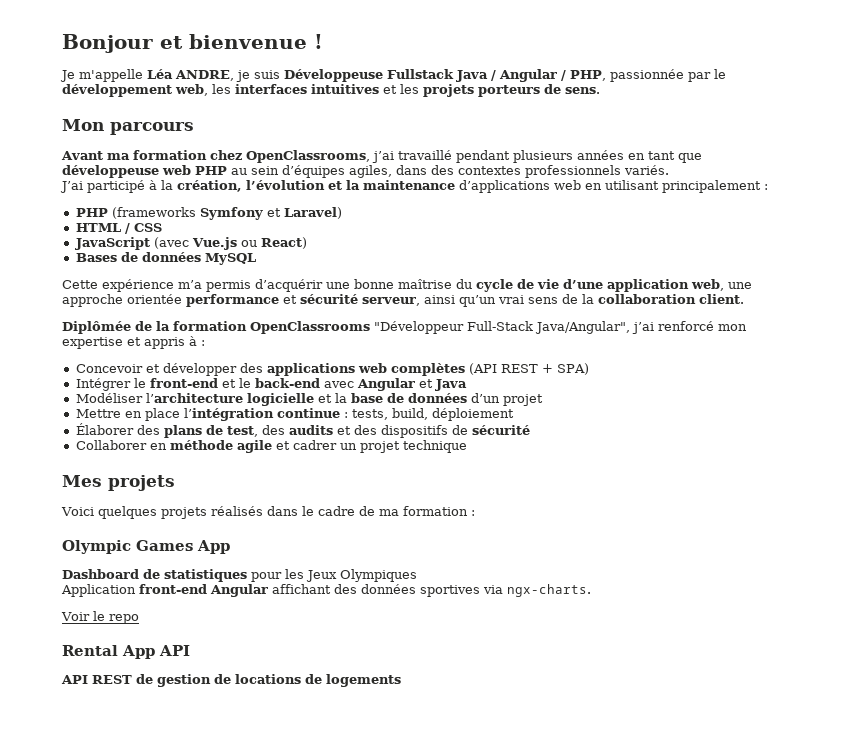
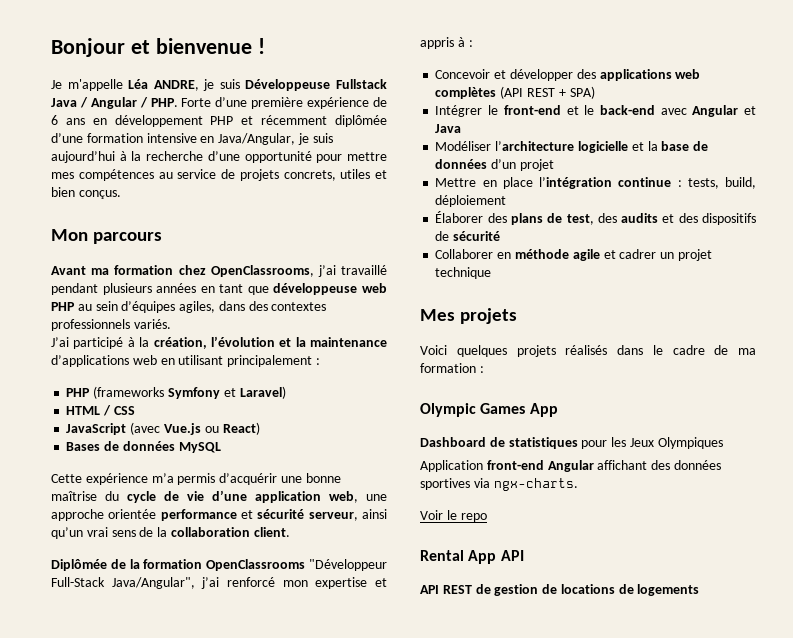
[570,69,726,82] [62,84,600,97] PHP, passionnée par le développement web, les interfaces intuitives et les projets porteurs de sens. -> [150,97,388,109] [51,115,387,127] [51,133,333,145] [51,151,387,163] [51,169,387,181] [51,187,121,199] PHP. Forte d’une première expérience de 6 ans en développement PHP et récemment diplômée d’une formation intensive en Java/Angular, je suis aujourd’hui à la recherche d’une opportunité pour mettre mes compétences au service de projets concrets, utiles et bien conçus.

